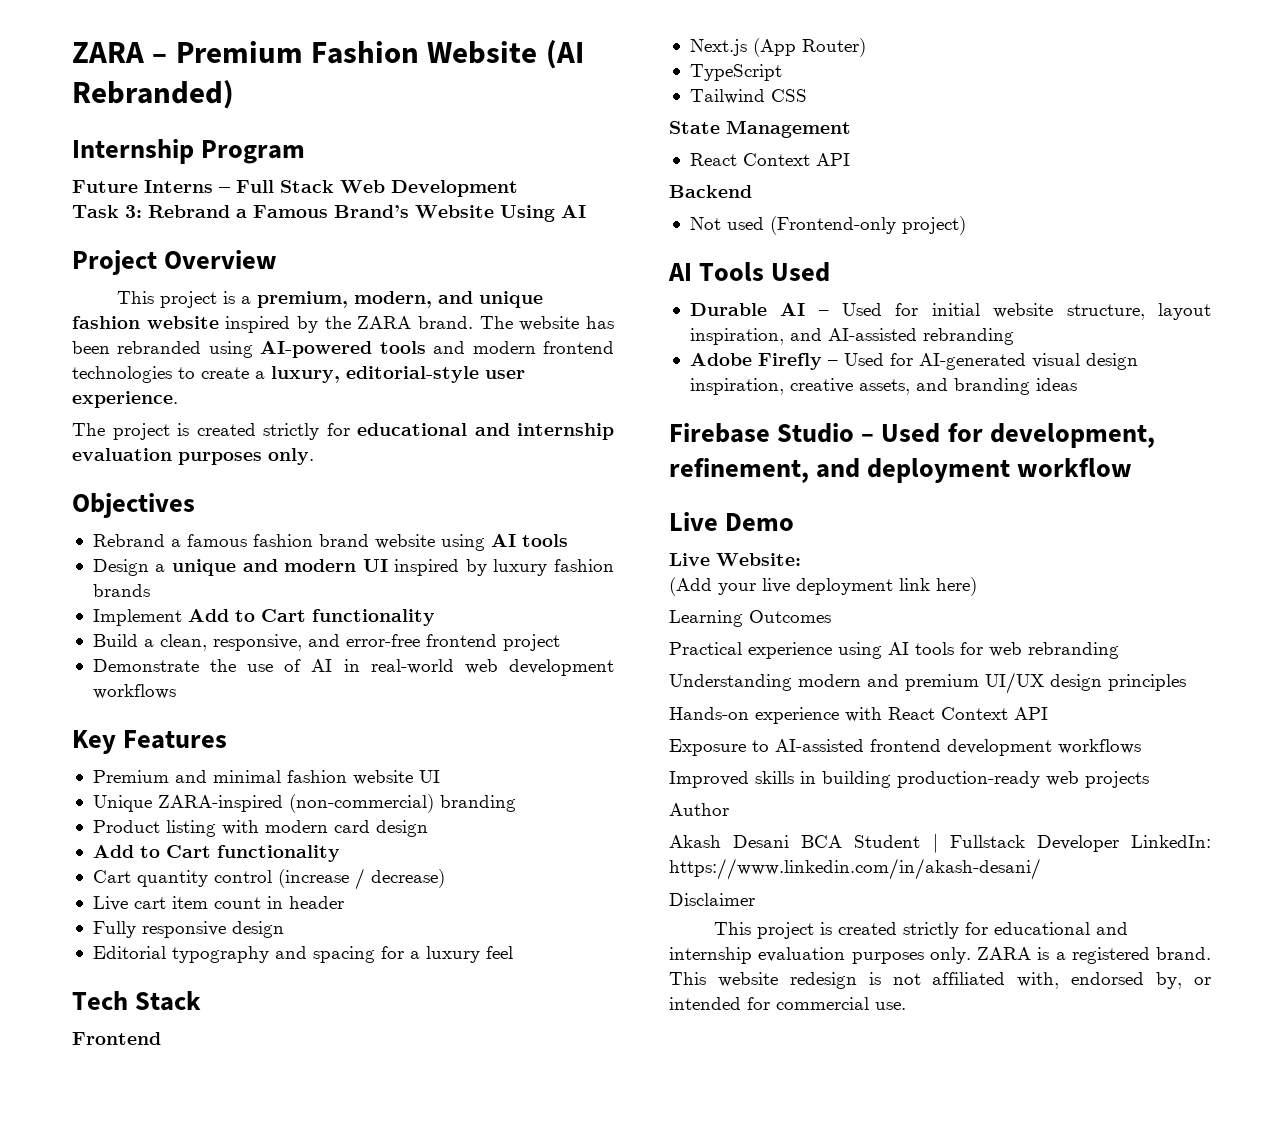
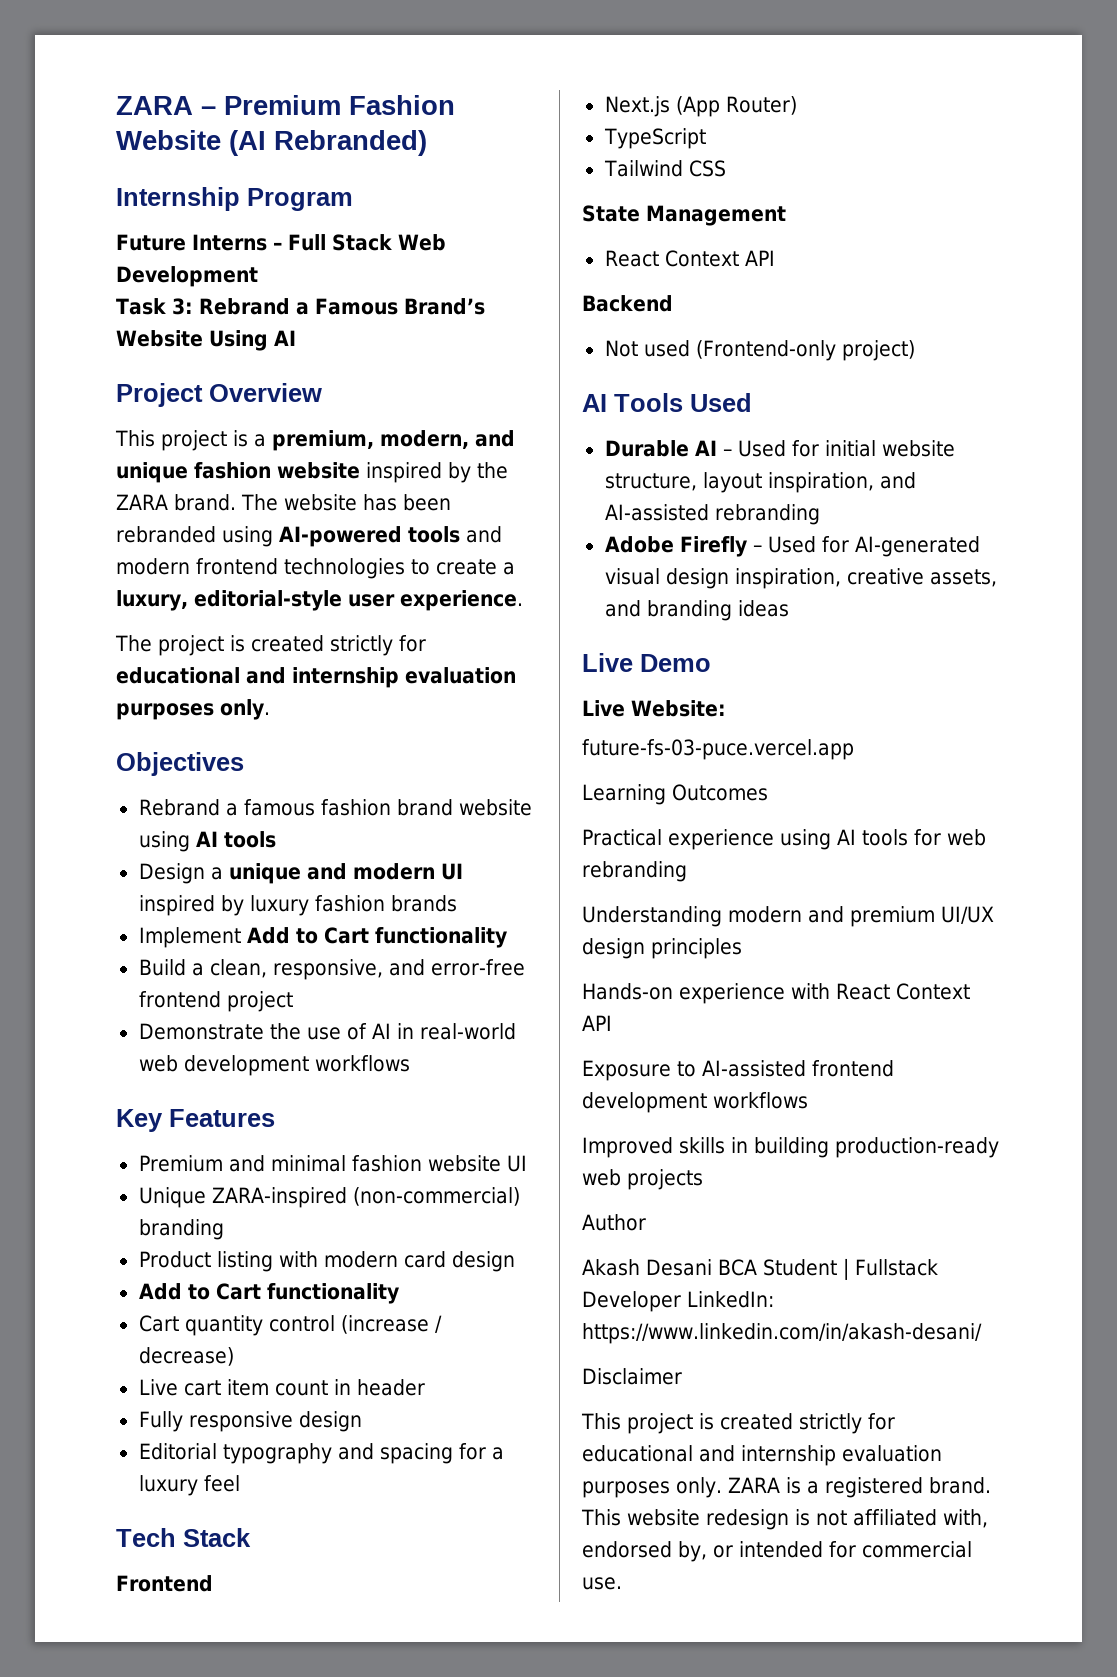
[669,423,1155,448] [669,458,1133,483] [669,512,795,531] [669,553,801,566] [669,577,977,596] Firebase Studio – Used for development, refinement, and deployment workflow // Live Demo // Live Website: // (Add your live deployment link here) -> [582,653,711,672] [582,700,726,717] [582,739,854,760] Live Demo // Live Website: // future-fs-03-puce.vercel.app

